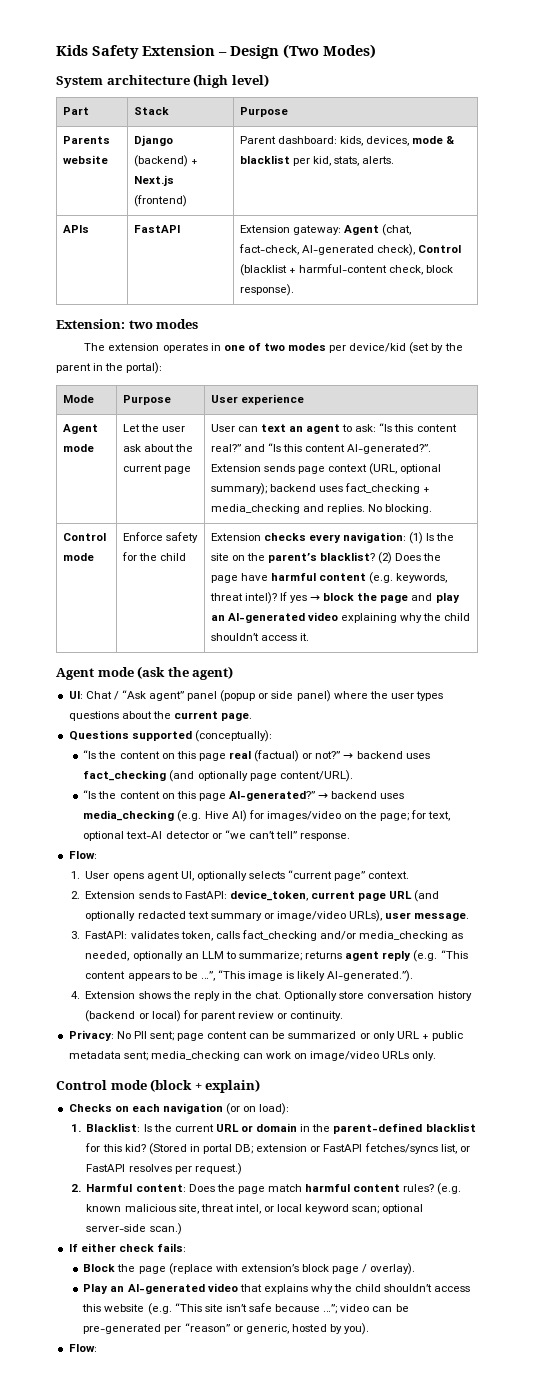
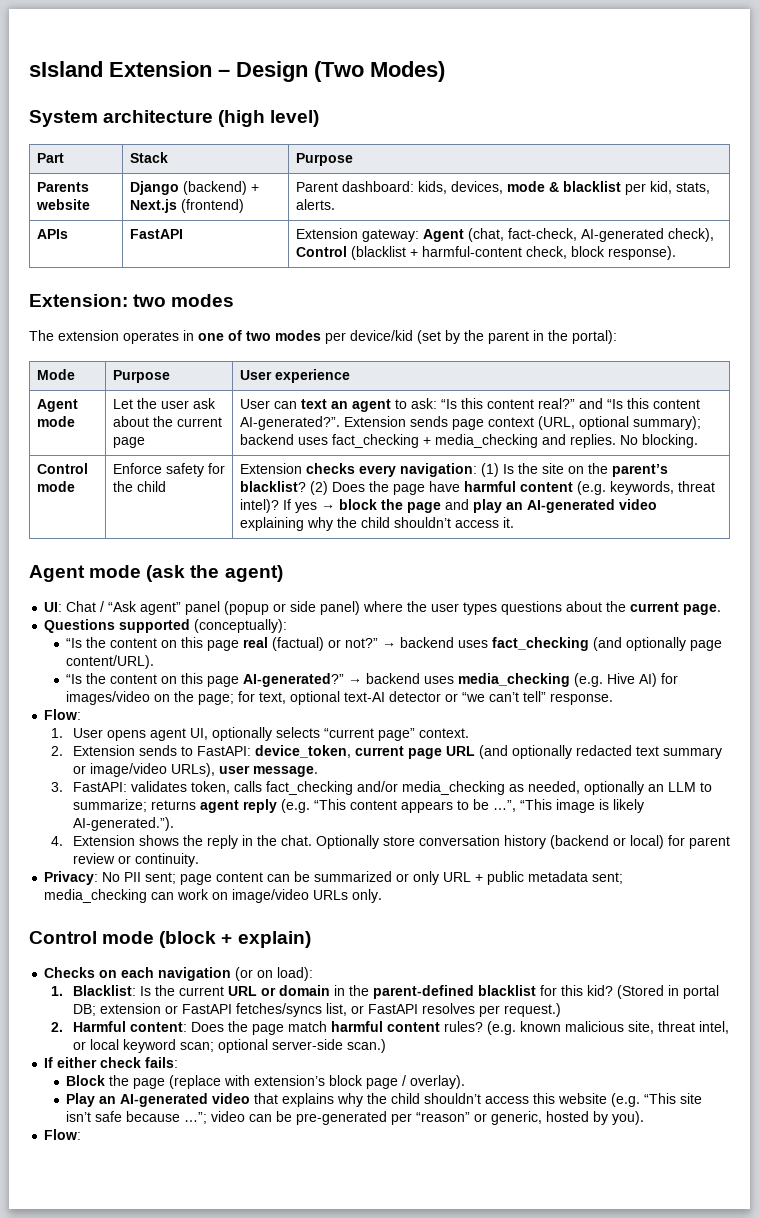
[56,45,139,59] Kids Safety -> [29,61,103,77] sIsland

